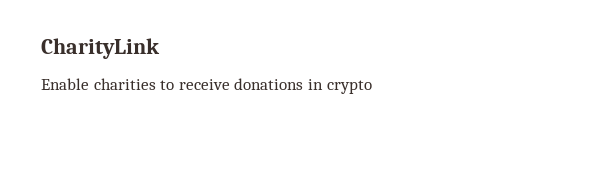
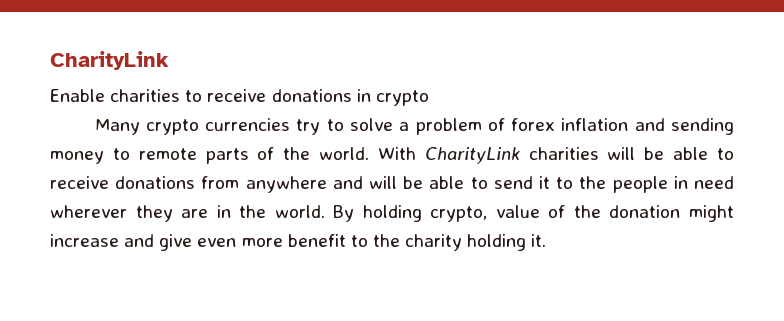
(372, 87) none -> [94,118,734,135] [50,147,734,164] [50,176,734,193] [50,205,735,222] [50,234,547,251] // Many crypto currencies try to solve a problem of forex inflation and sending money to remote parts of the world. With CharityLink charities will be able to receive donations from anywhere and will be able to send it to the people in need wherever they are in the world. By holding crypto, value of the donation might increase and give even more benefit to the charity holding it.

